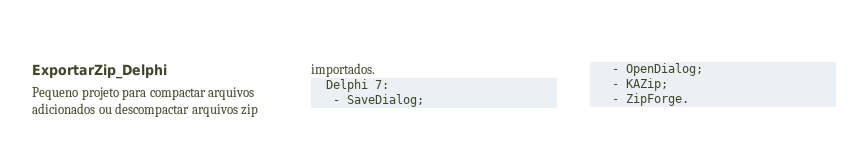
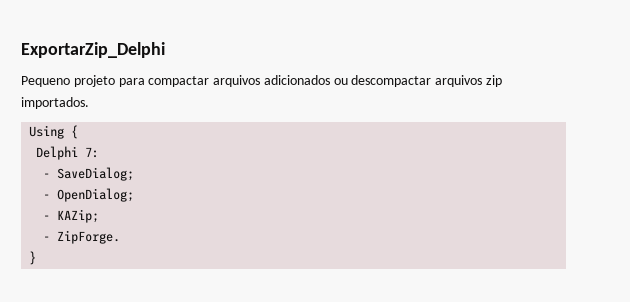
(375, 70) none -> [29,125,79,139] // Using {
(689, 99) none -> [29,251,37,265] // }

